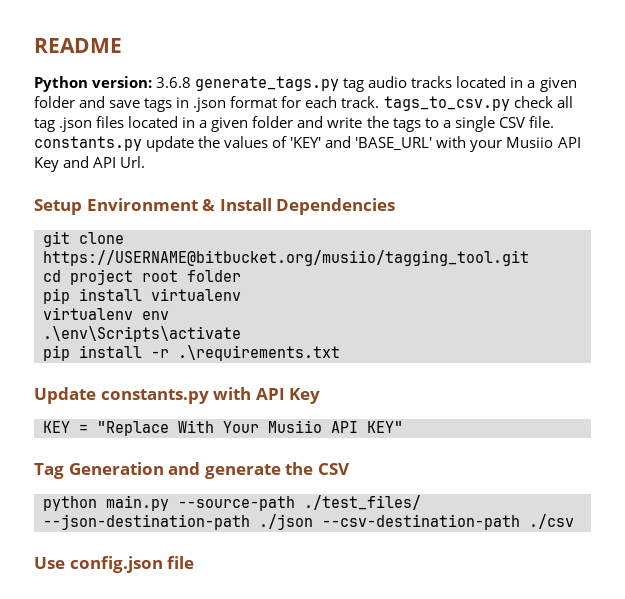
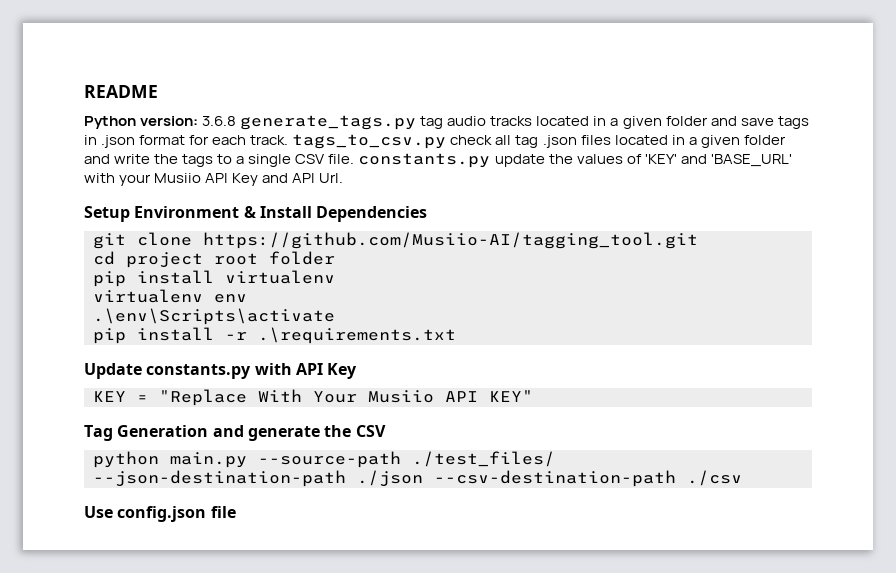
[43,250,529,266] https://USERNAME@bitbucket.org/musiio/tagging_tool.git -> [203,232,698,249] https://github.com/Musiio-AI/tagging_tool.git

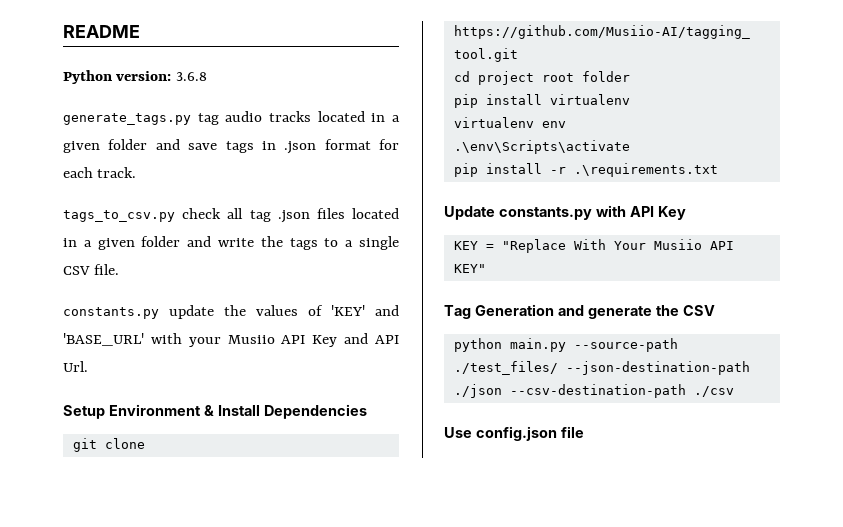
(237, 121) none -> (207, 76) //
(289, 140) none -> (137, 172) //
(355, 159) none -> (120, 269) //

